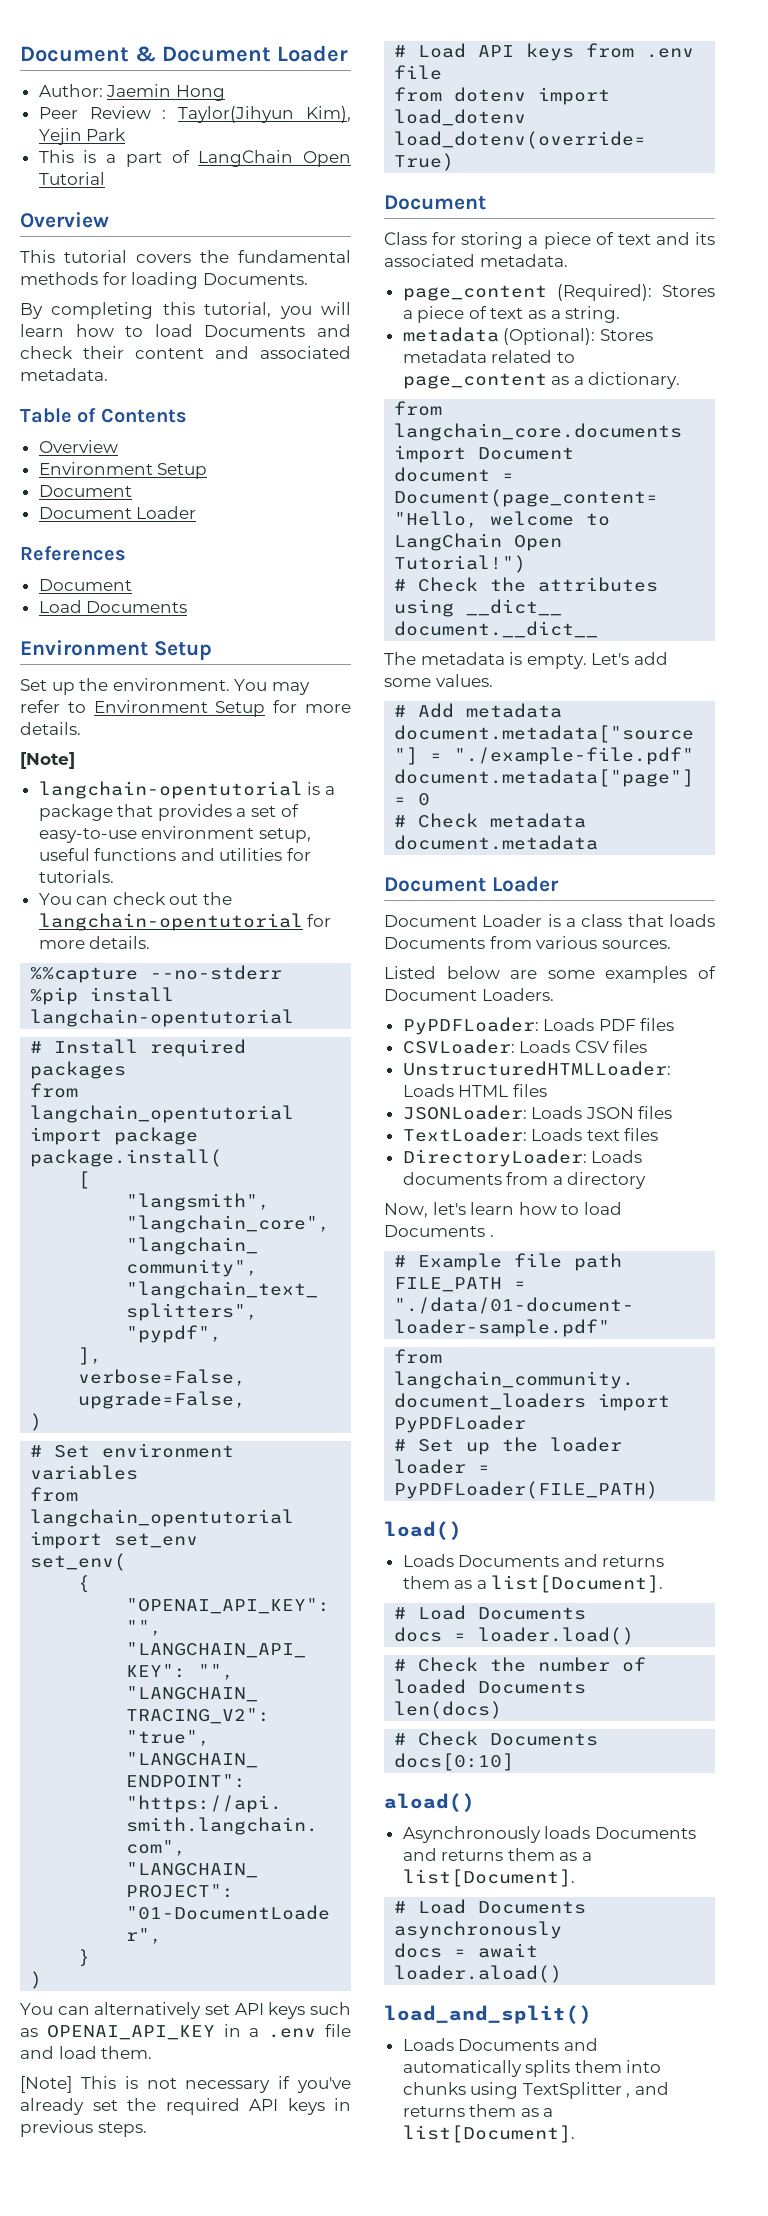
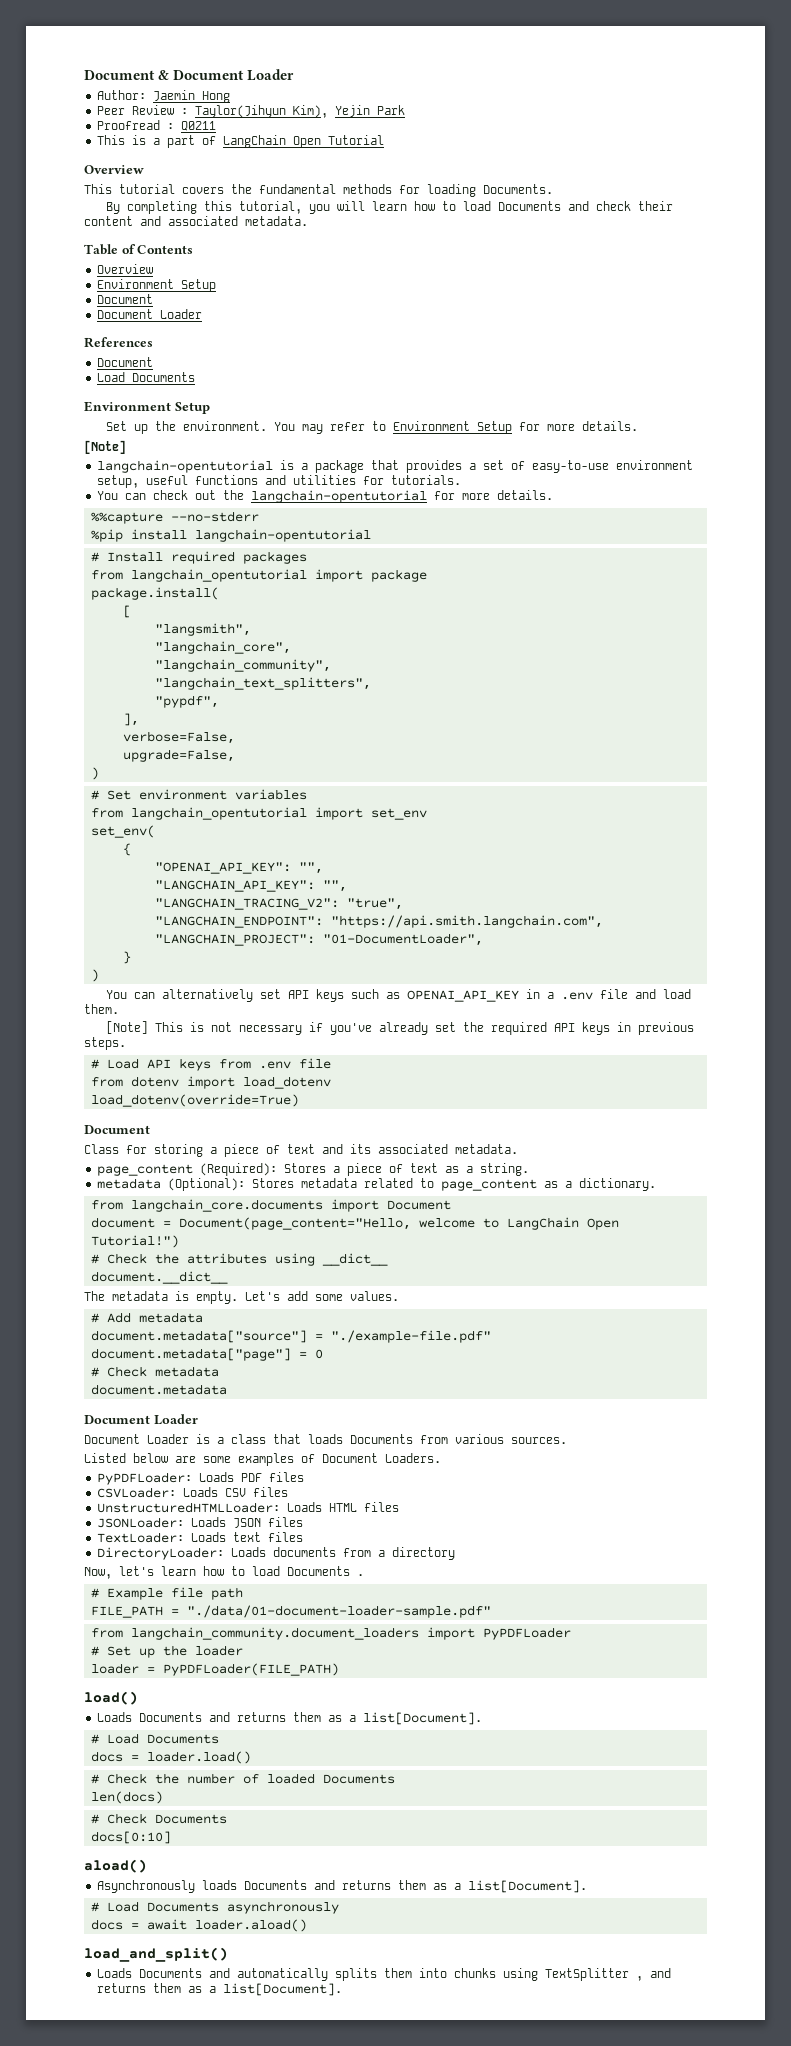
(127, 134) none -> [97,120,217,131] // Proofread : Q0211

